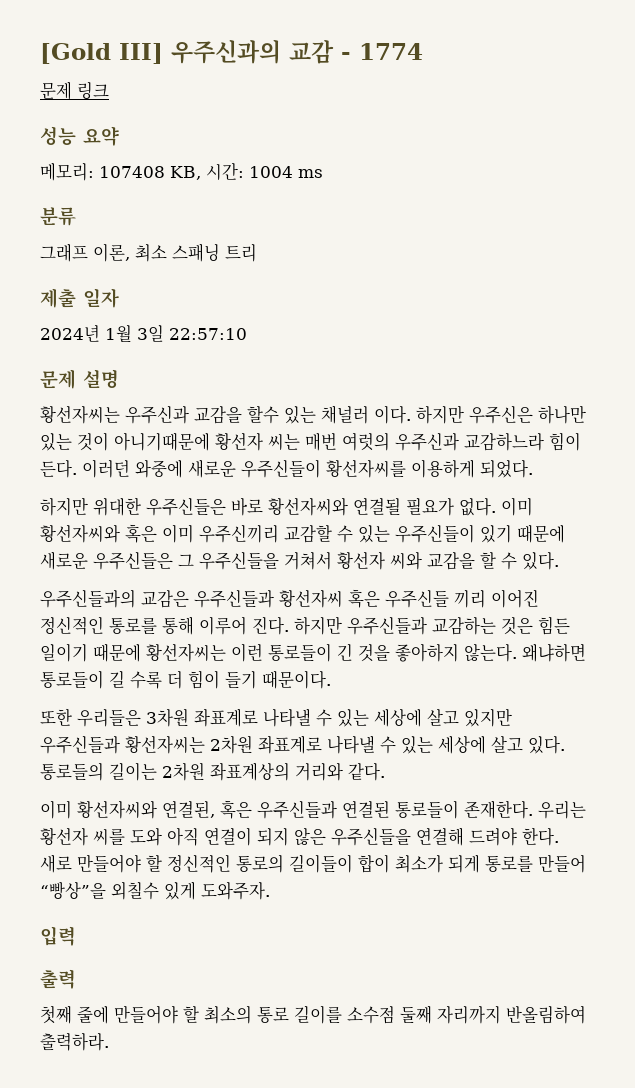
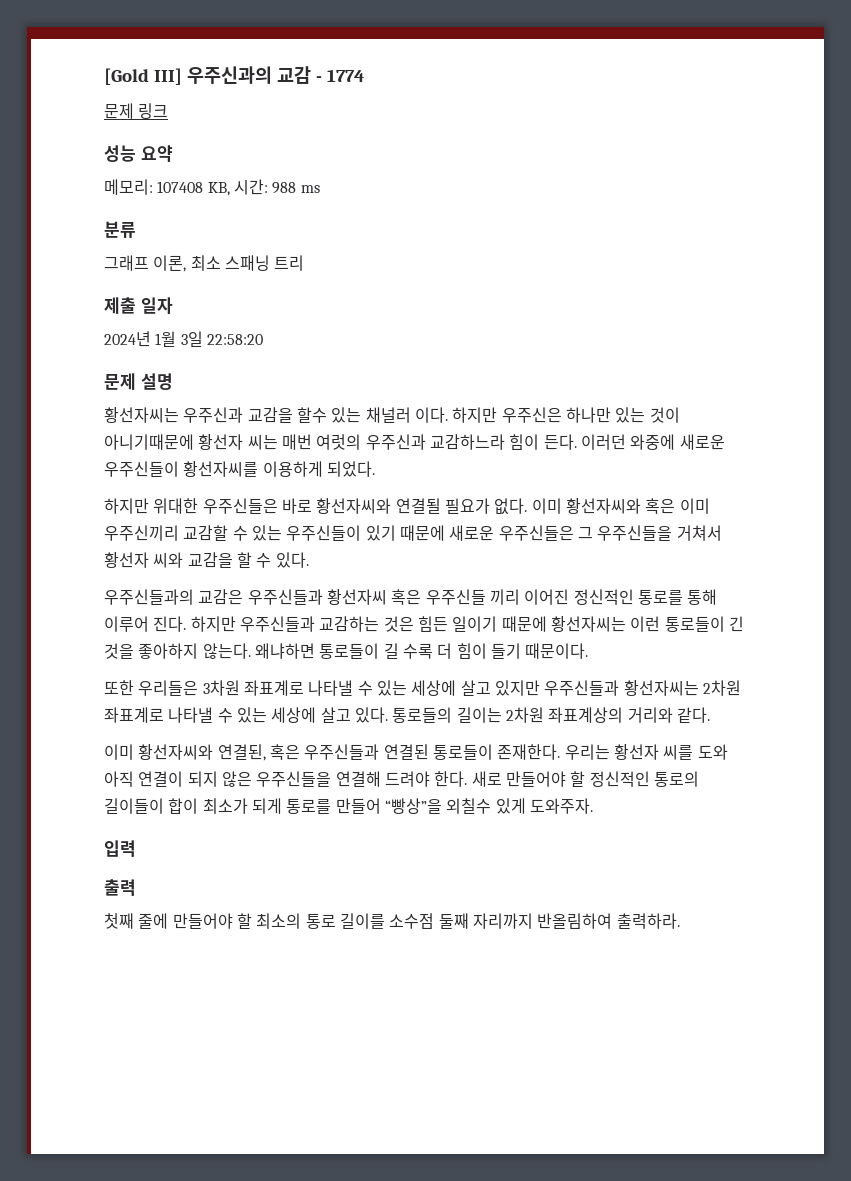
[249,166,293,178] 1004 -> [272,182,297,194] 988
[169,328,247,340] 22:57:10 -> [206,334,263,345] 22:58:20

